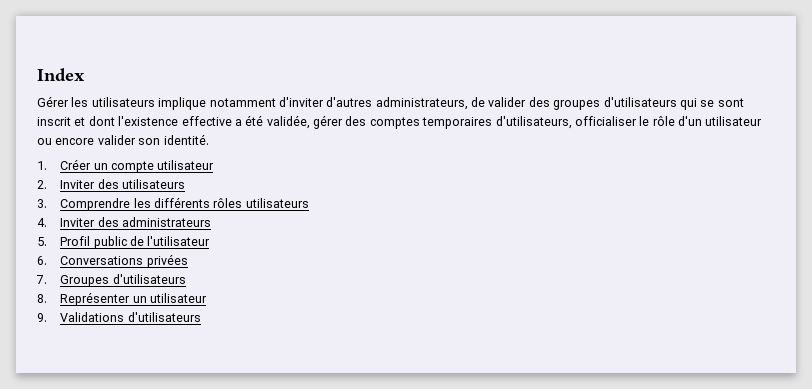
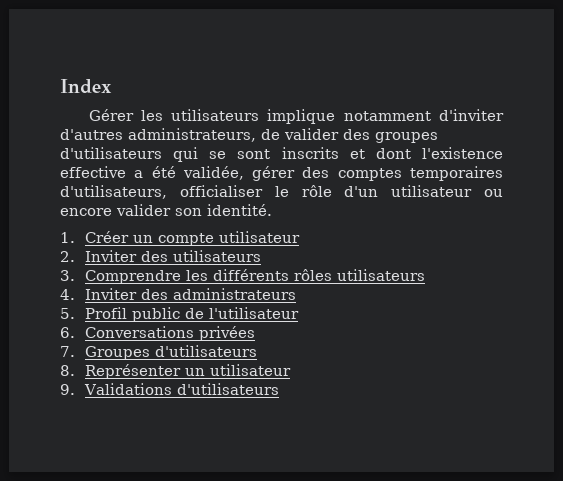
[37,117,71,126] inscrit -> [281,147,339,159] inscrits

